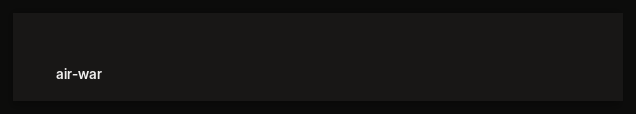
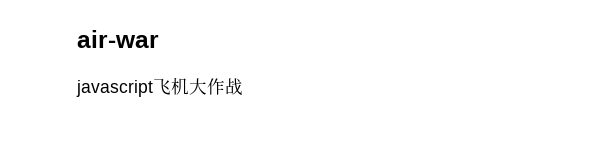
(102, 73) none -> [76,77,243,97] // javascript飞机大作战

